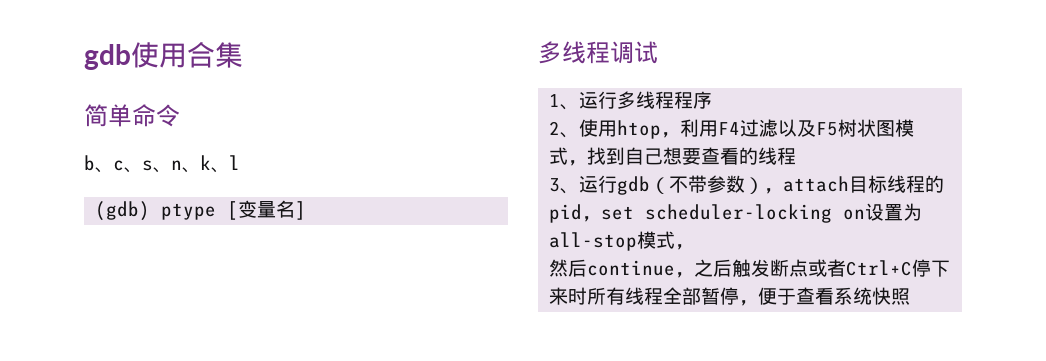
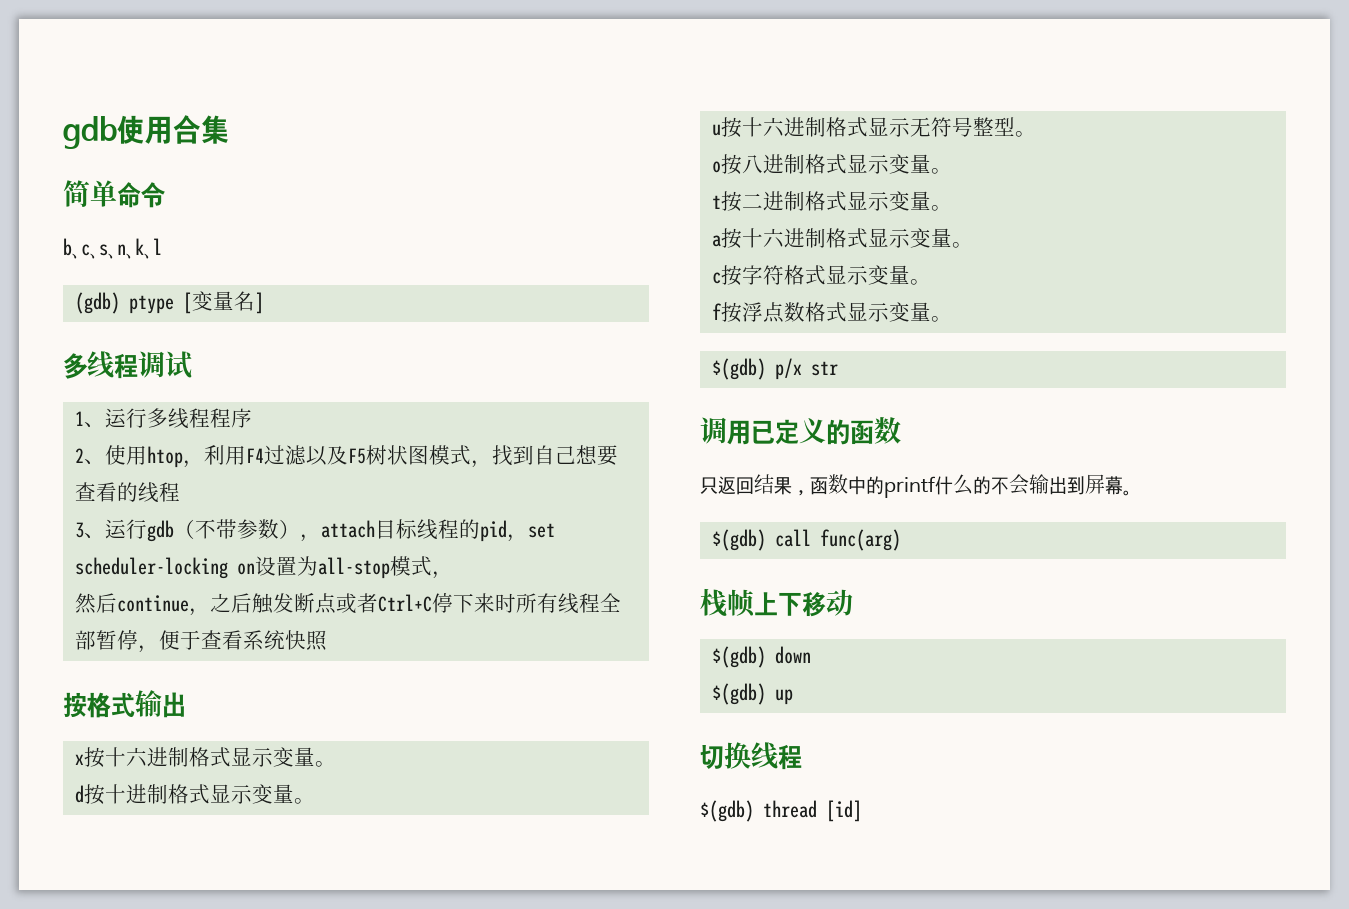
(910, 296) none -> [63,690,186,718] [75,747,336,768] [75,784,315,805] [712,117,1036,138] [712,154,952,175] [712,191,952,212] [712,228,973,249] [712,265,931,286] [712,302,952,323] [712,358,838,380] [700,417,901,445] [700,474,1132,498] [712,529,901,551] [700,588,853,617] [712,646,811,668] [712,683,793,705] [700,742,802,770] [700,800,862,822] // 按格式输出 // x按十六进制格式显示变量。 // d按十进制格式显示变量。 // u按十六进制格式显示无符号整型。 // o按八进制格式显示变量。 // t按二进制格式显示变量。 // a按十六进制格式显示变量。 // c按字符格式显示变量。 // f按浮点数格式显示变量。 // $(gdb) p/x str // 调用已定义的函数 // 只返回结果，函数中的printf什么的不会输出到屏幕。 // $(gdb) call func(arg) // 栈帧上下移动 // $(gdb) down // $(gdb) up // 切换线程 // $(gdb) thread [id]

